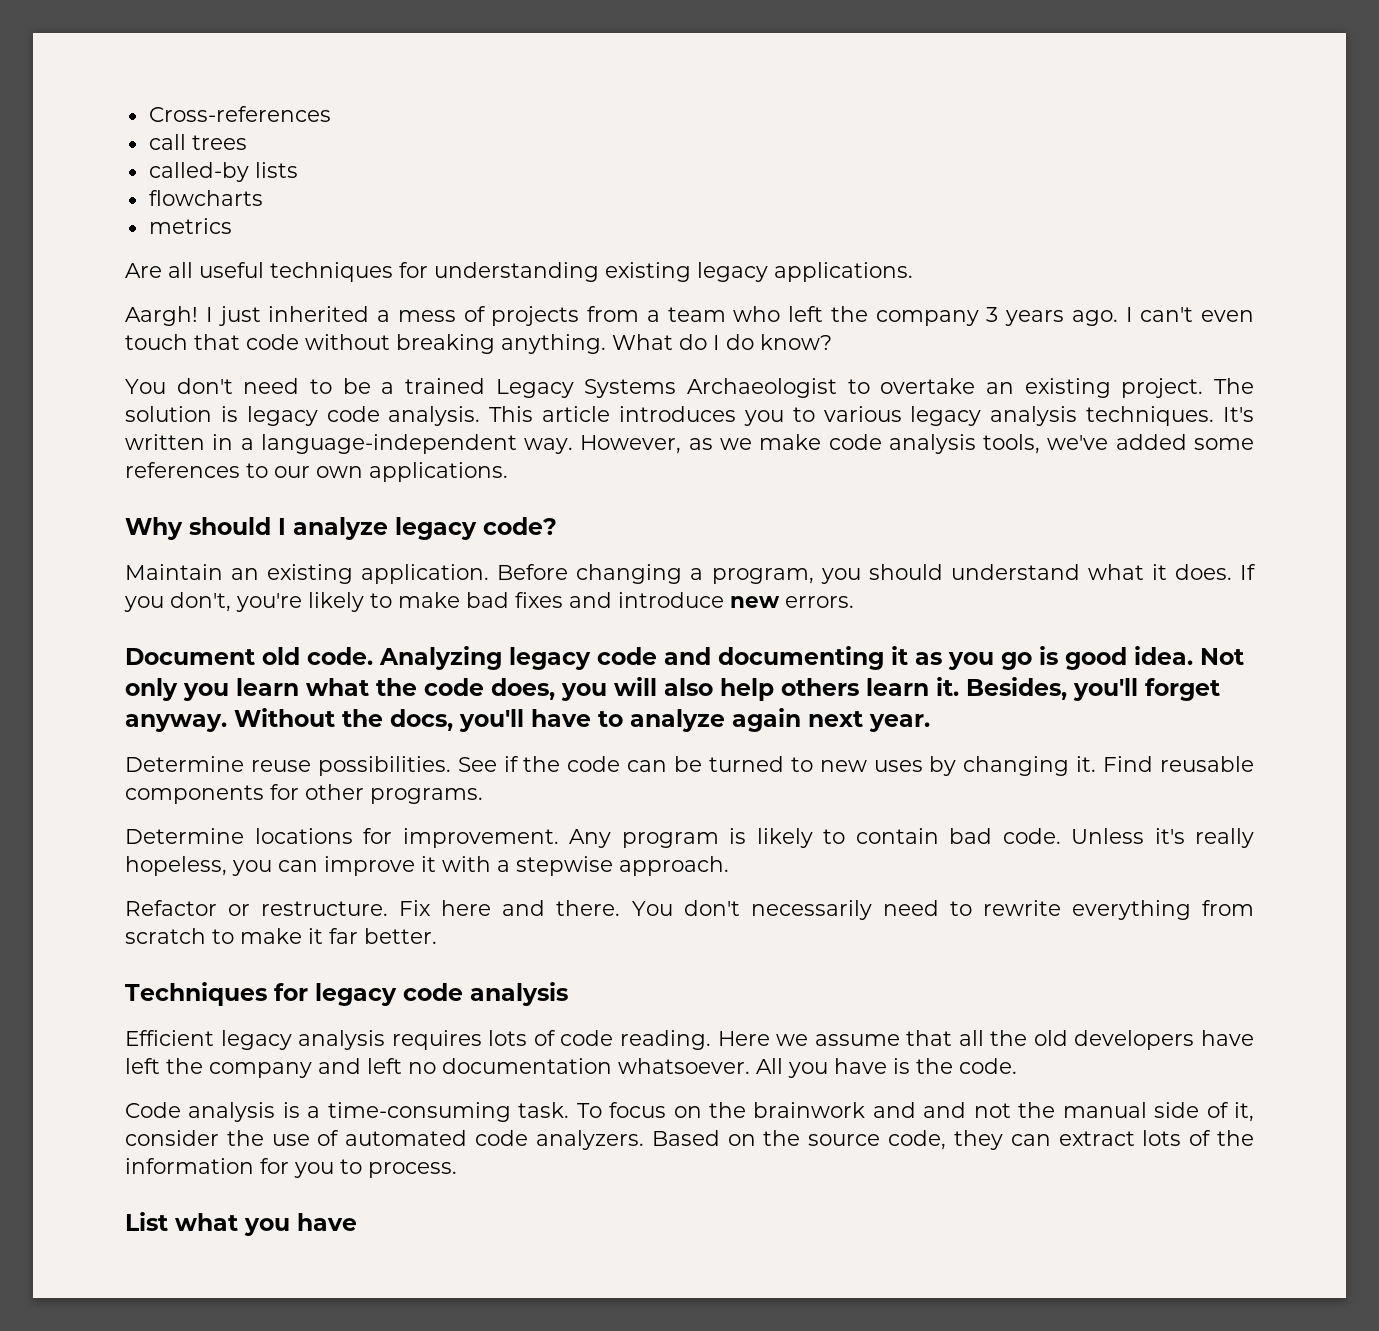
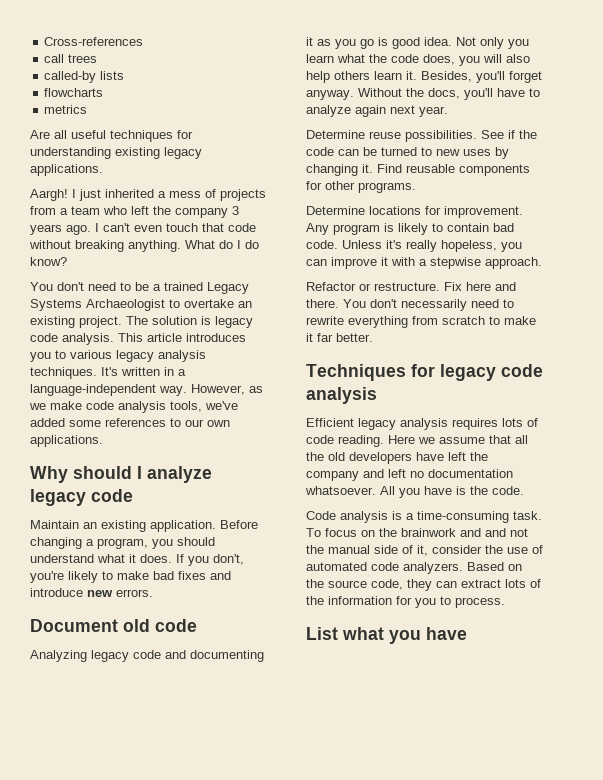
[483,517,557,535] code? -> [91,489,133,502] code
[307,647,373,665] code. -> [155,619,197,632] code //

